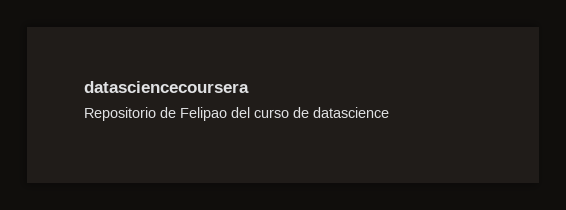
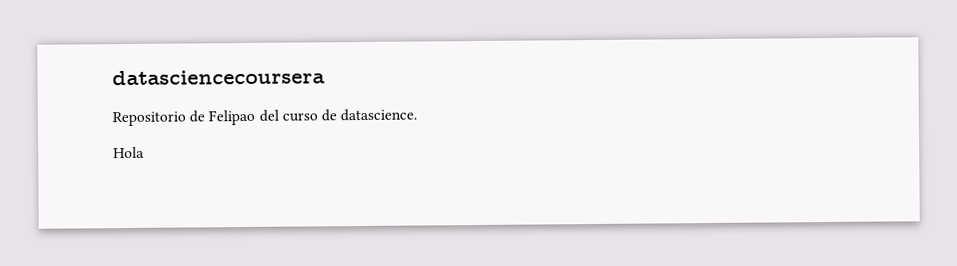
[313,107,389,118] datascience -> [340,108,418,122] [113,146,145,159] datascience. // Hola

